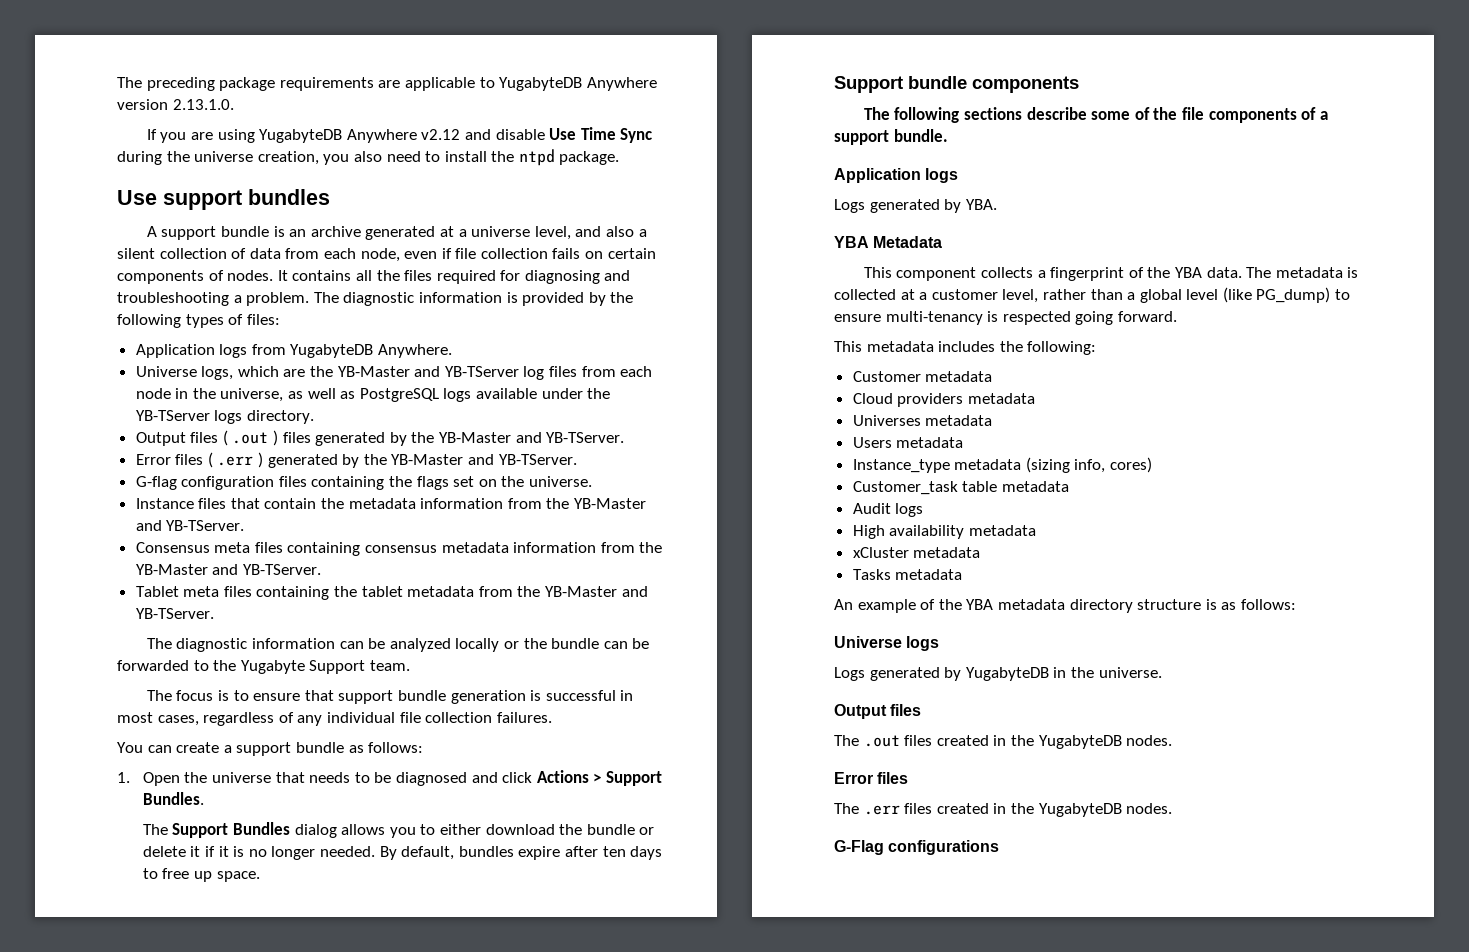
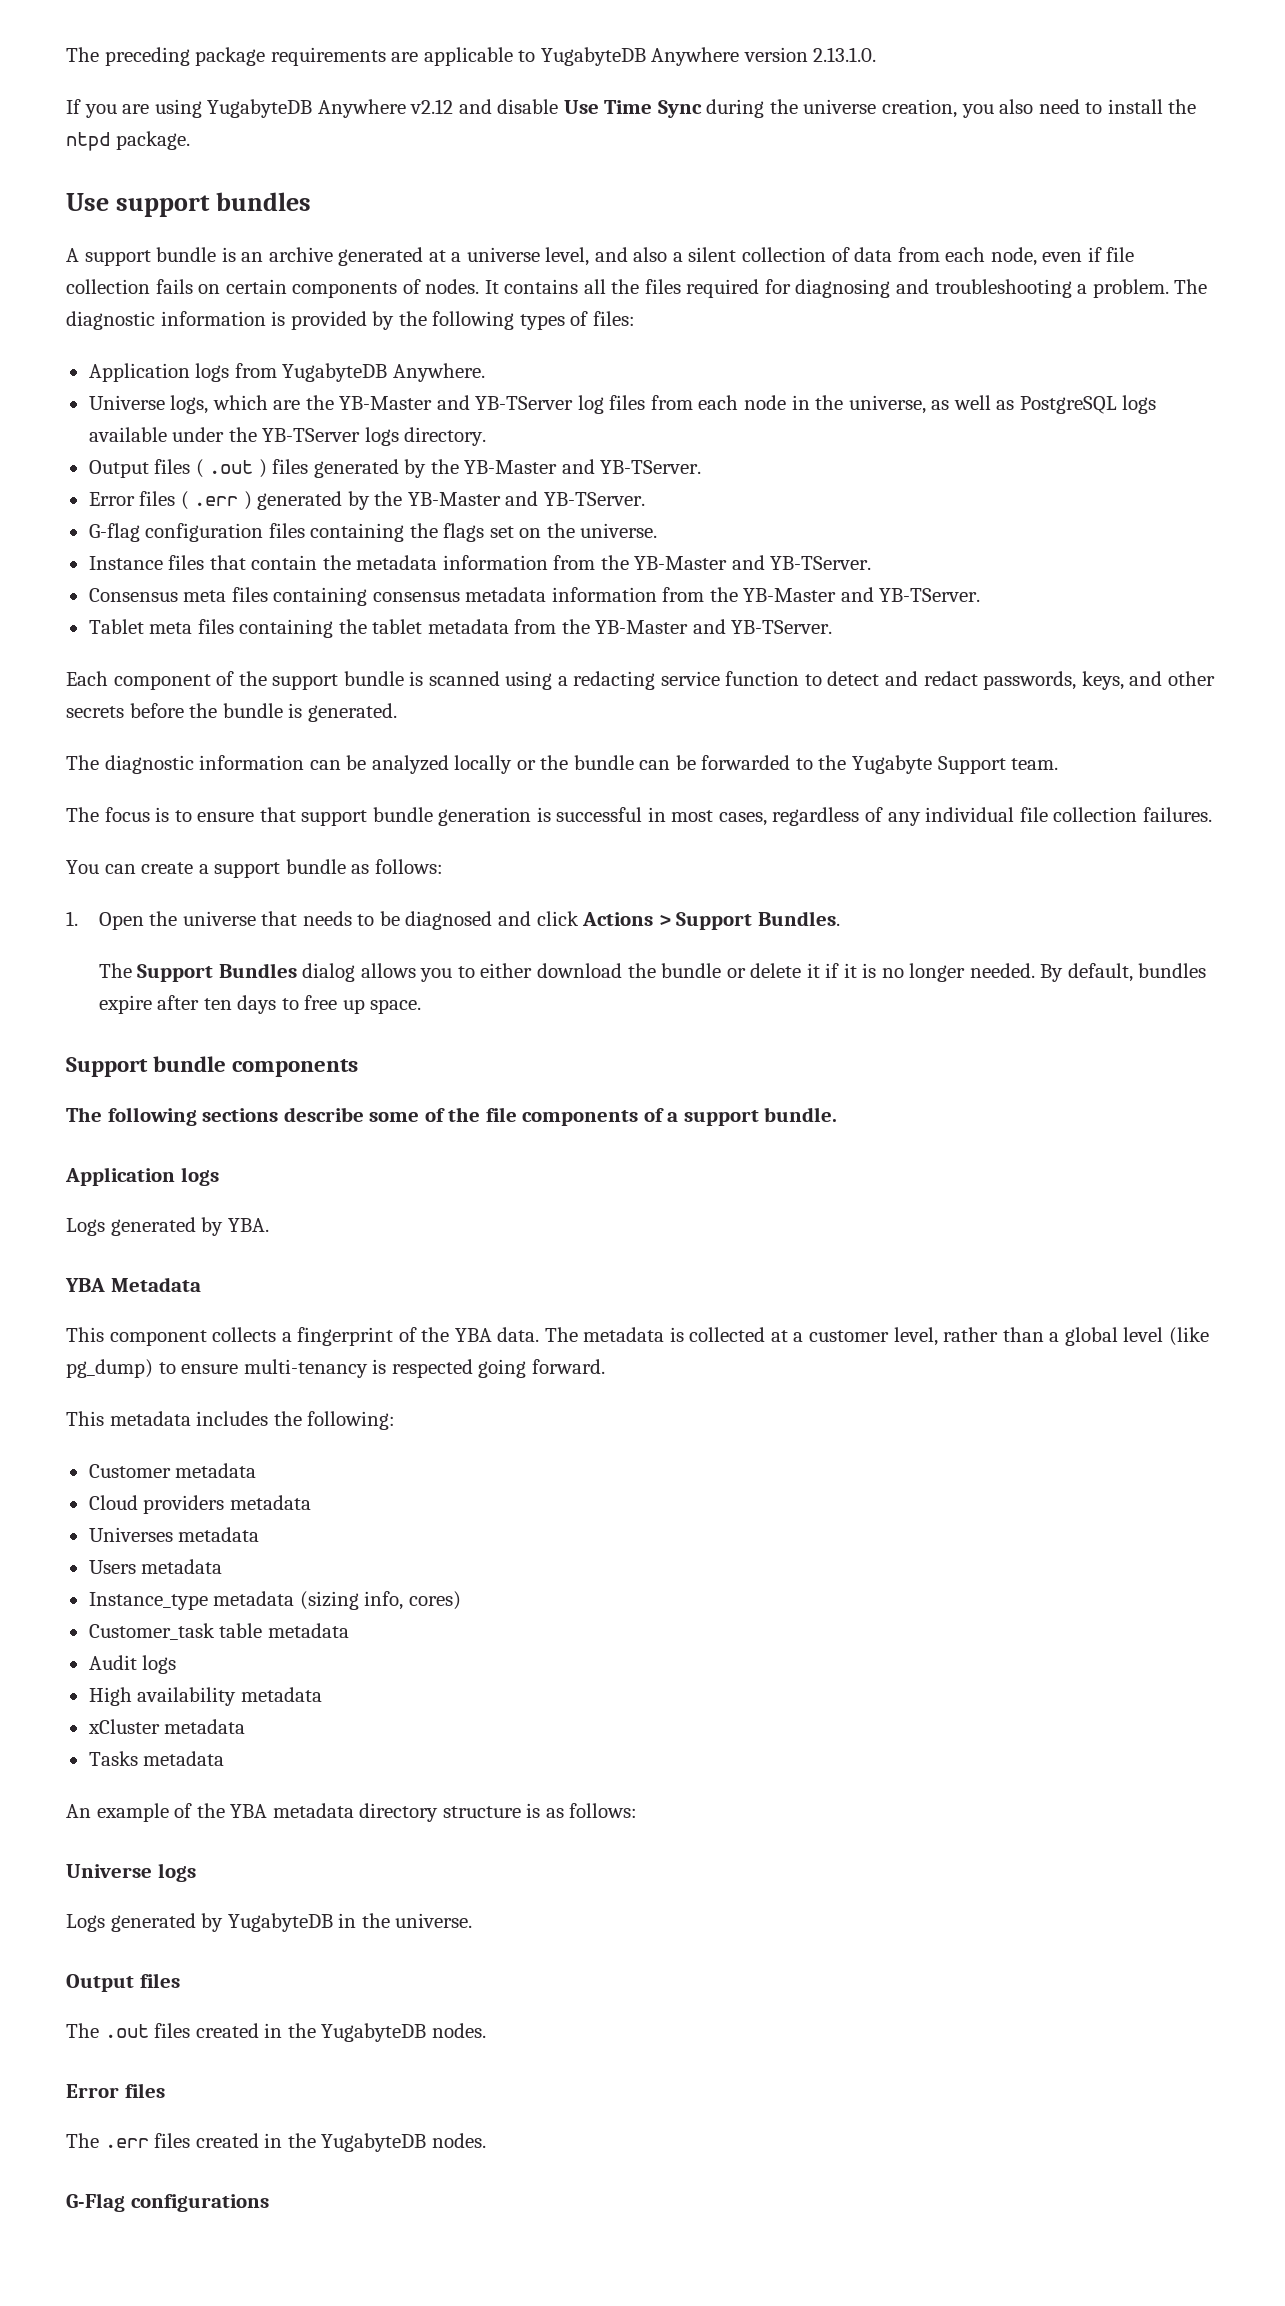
(214, 613) none -> [66,671,1215,690] [66,703,397,722] // Each component of the support bundle is scanned using a redacting service function to detect and redact passwords, keys, and other secrets before the bundle is generated.
[1256,287,1331,303] PG_dump) -> [66,1359,153,1378] pg_dump)

